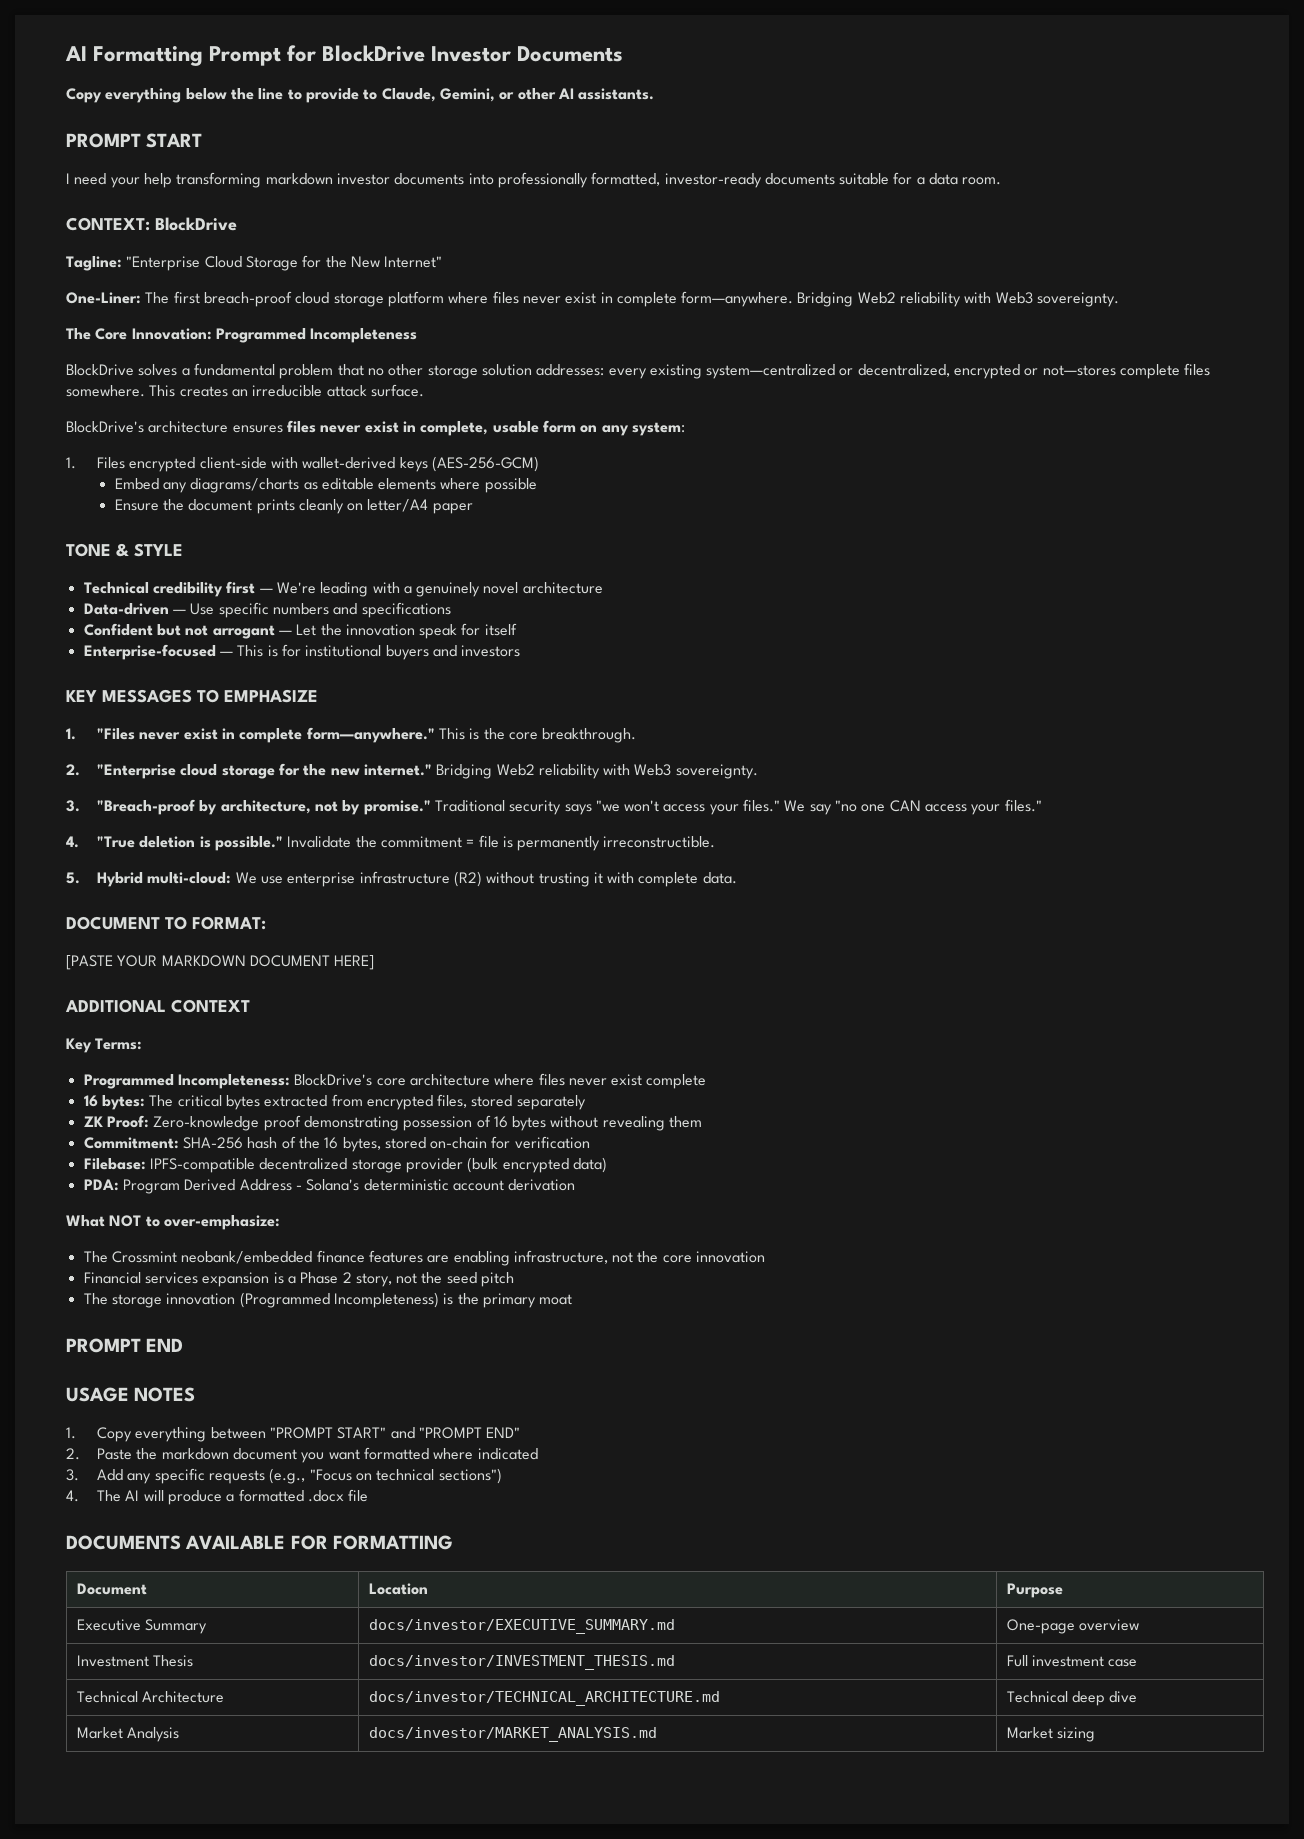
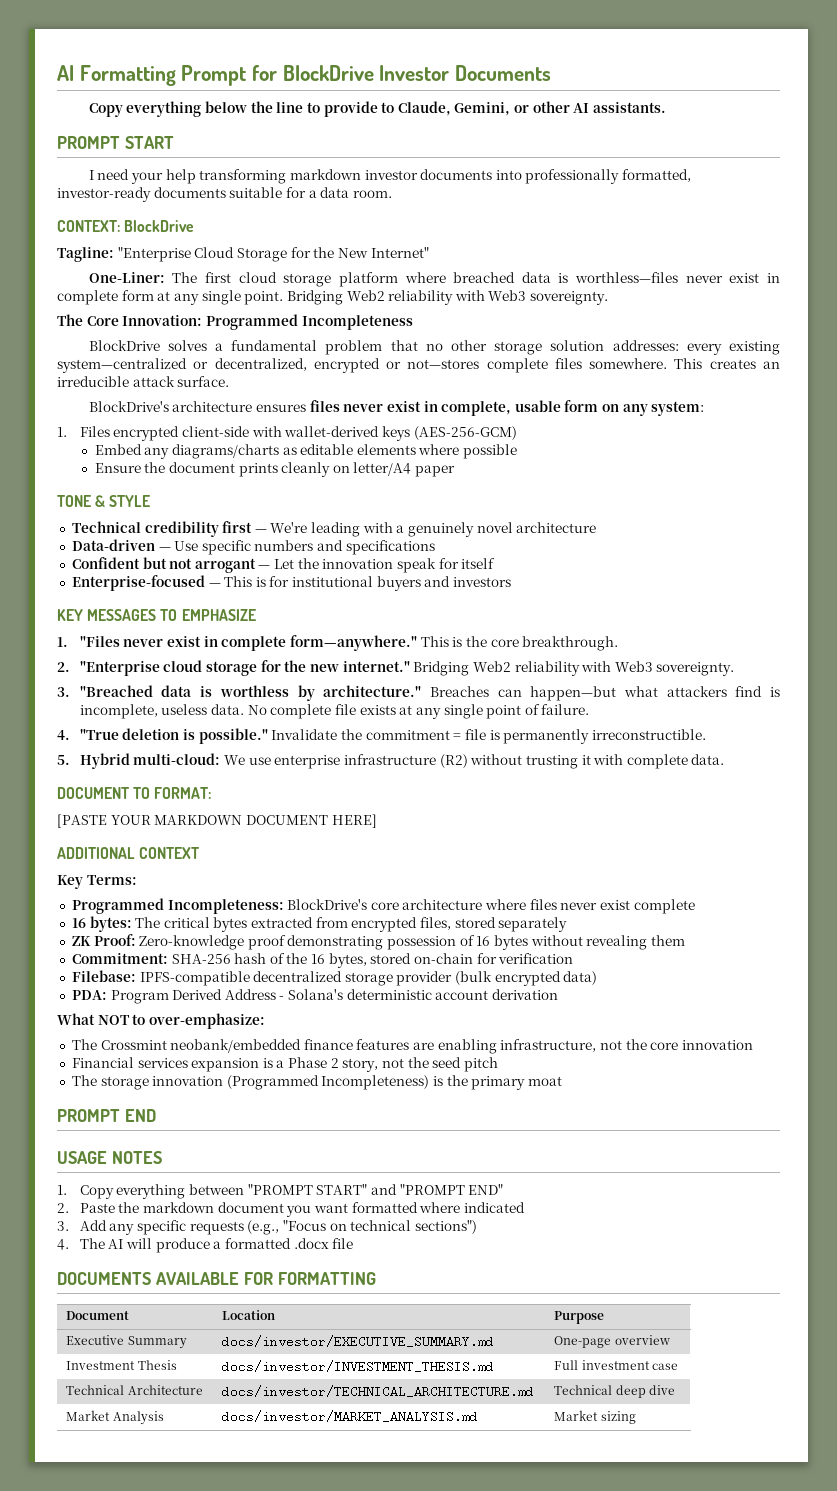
[203,291,292,307] breach-proof -> (231, 277) none
[492,291,794,307] files never exist in complete form—anywhere. -> [453,272,780,283] [57,290,284,305] breached data is worthless—files never exist in complete form at any single point.
[96,799,1042,815] "Breach-proof by architecture, not by promise." Traditional security says "we won't access your files." We say "no one CAN access your files." -> [79,685,780,701] [79,704,590,719] "Breached data is worthless by architecture." Breaches can happen—but what attackers find is incomplete, useless data. No complete file exists at any single point of failure.

